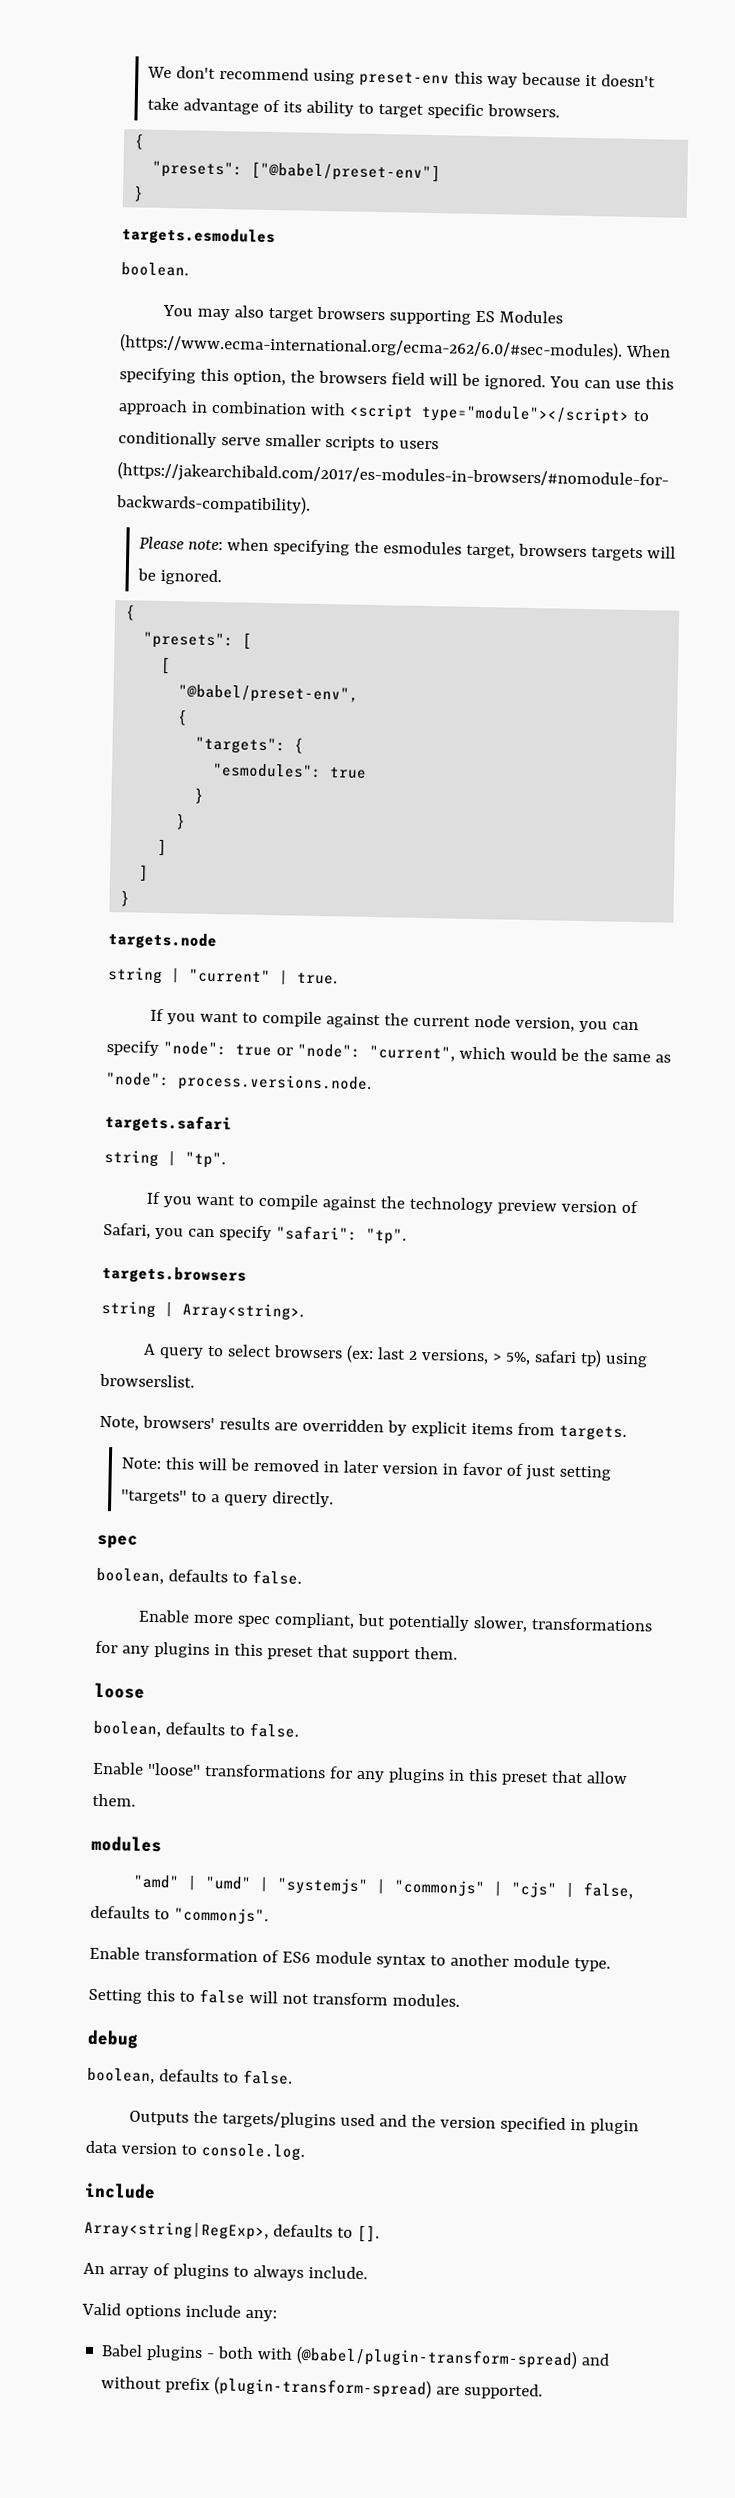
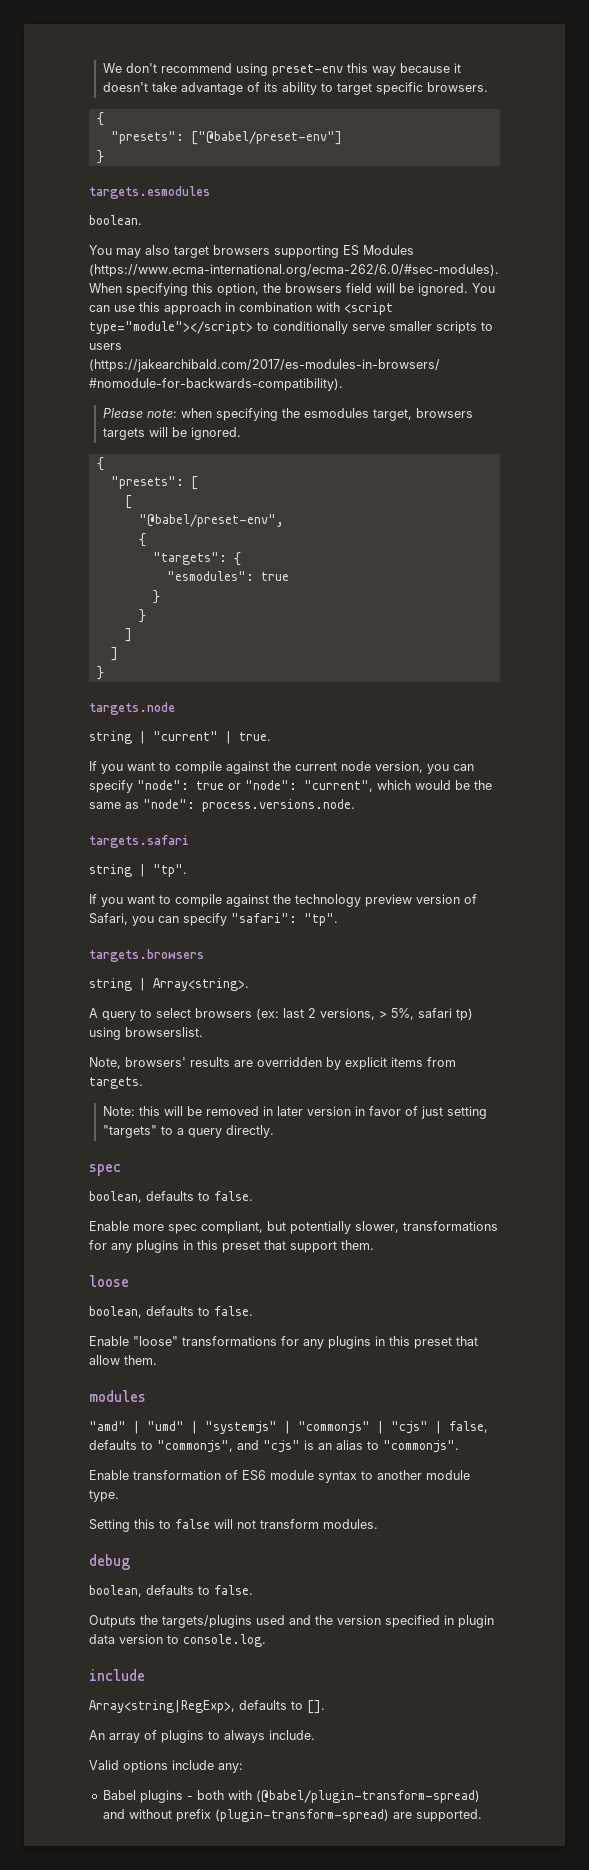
(170, 1914) none -> [157,1440,379,1453] "commonjs", and "cjs" is an alias to

